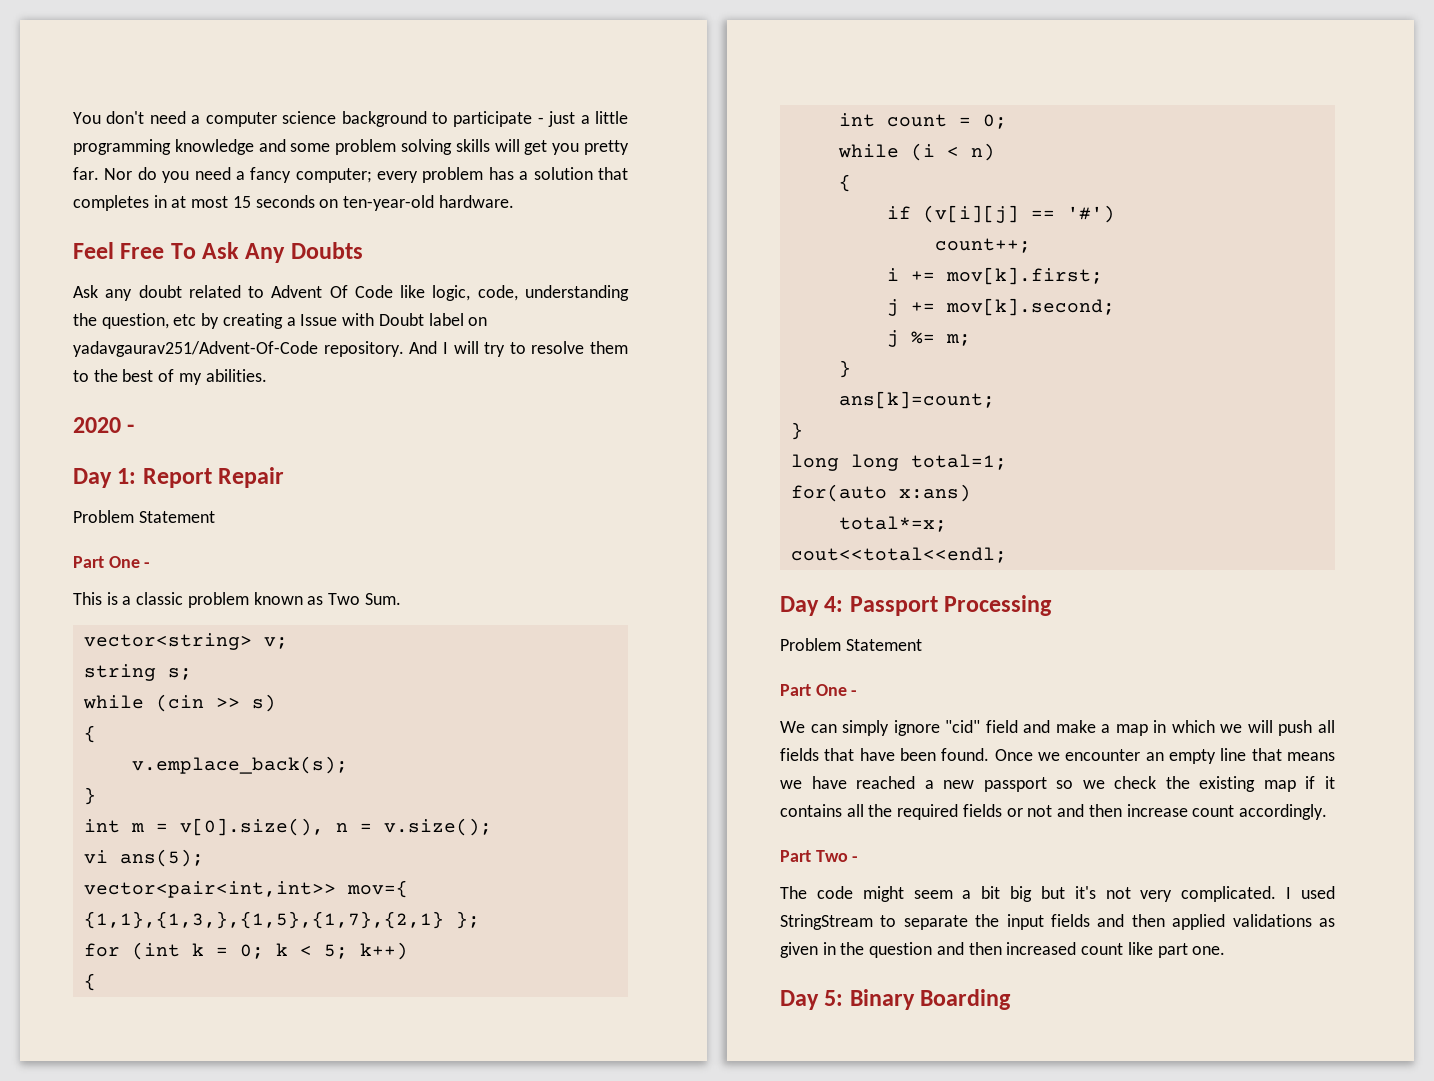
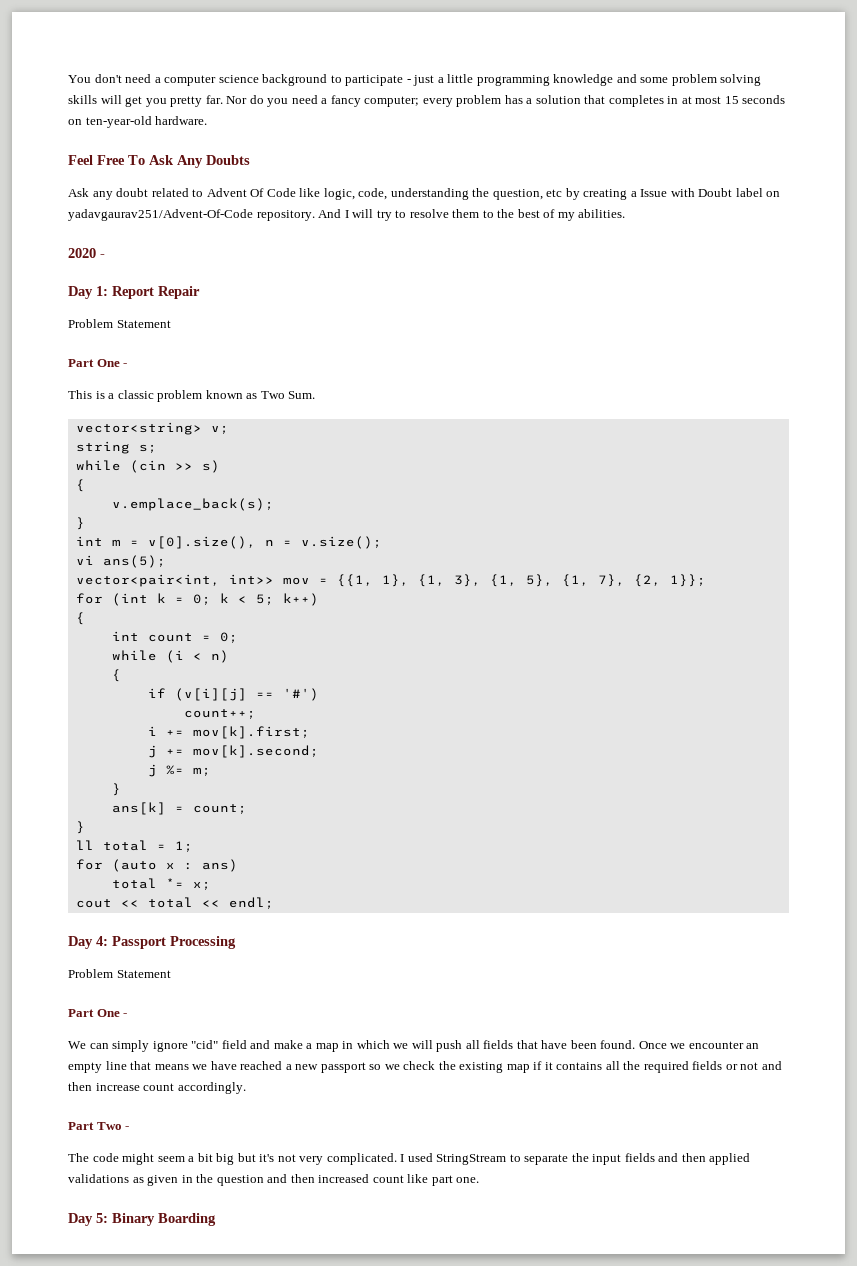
[83,880,408,898] [83,911,480,929] vector<pair<int,int>> mov={ {1,1},{1,3,},{1,5},{1,7},{2,1} }; -> [75,574,706,587] vector<pair<int, int>> mov = {{1, 1}, {1, 3}, {1, 5}, {1, 7}, {2, 1}};
[838,391,995,409] [790,422,803,440] [790,454,1007,471] [790,484,971,502] [838,516,947,532] [790,547,1007,563] ans[k]=count; // } // long long total=1; // for(auto x:ans) // total*=x; // cout<<total<<endl; -> [111,802,247,815] [75,821,85,834] [75,840,193,852] [75,859,238,872] [111,878,211,890] [75,897,274,909] ans[k] = count; // } // ll total = 1; // for (auto x : ans) // total *= x; // cout << total << endl;

